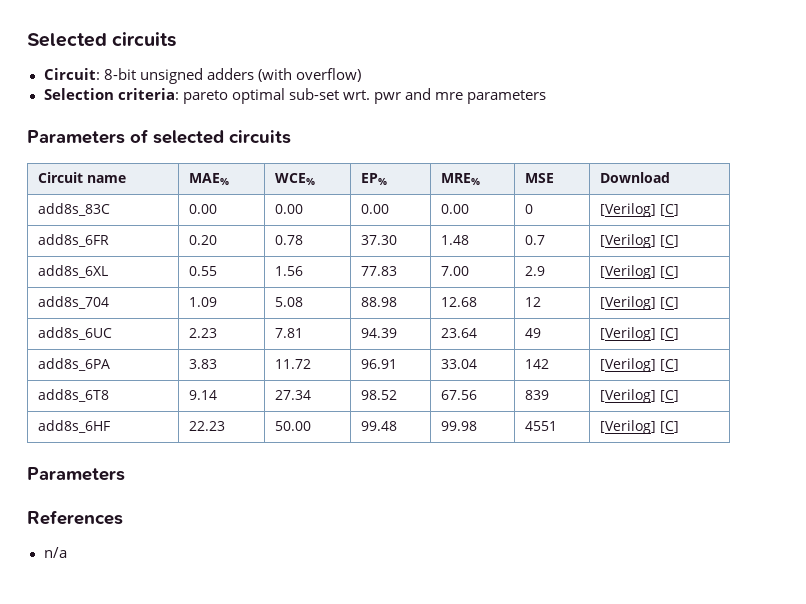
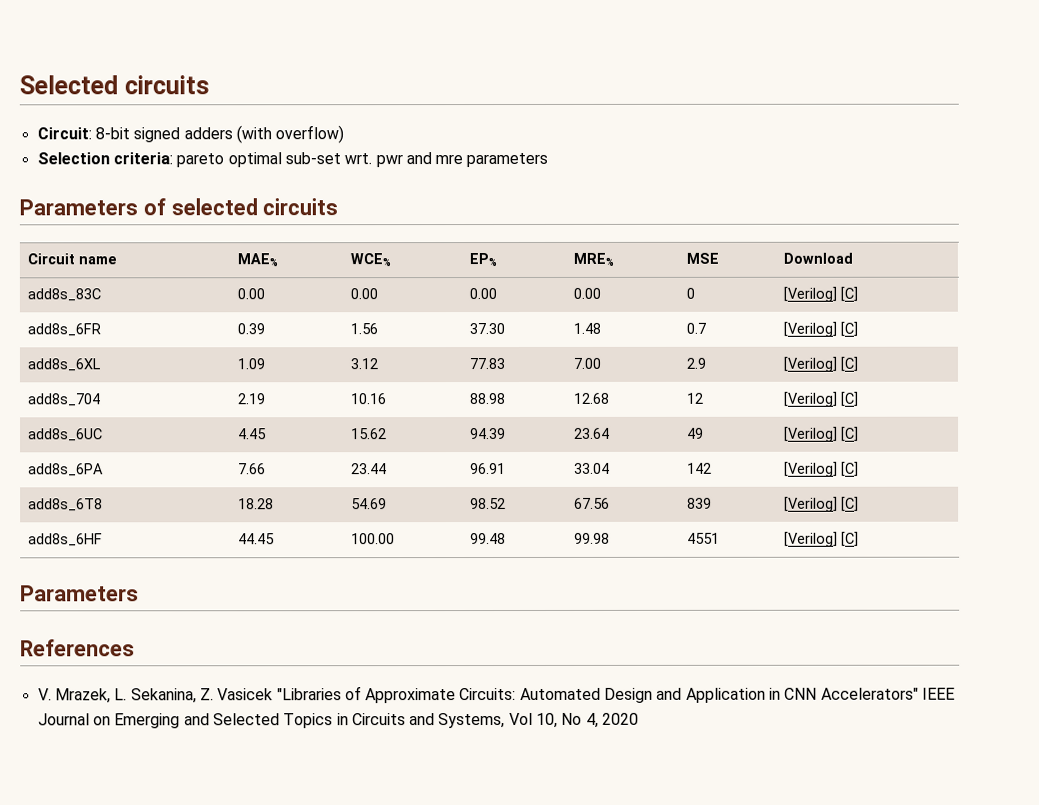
[139,68,203,84] unsigned -> [133,127,181,143] signed
[188,235,217,245] [274,235,303,245] 0.20 | 0.78 -> [237,323,266,335] [350,323,379,335] 0.39 | 1.56
[188,266,217,276] [274,266,303,276] 0.55 | 1.56 -> [237,358,266,370] [350,358,379,370] 1.09 | 3.12
[188,297,217,307] [274,297,303,307] 1.09 | 5.08 -> [237,393,267,405] [350,393,388,405] 2.19 | 10.16
[188,328,217,338] [274,328,303,338] 2.23 | 7.81 -> [238,428,268,440] [351,428,388,440] 4.45 | 15.62
[188,359,217,369] [274,359,311,369] 3.83 | 11.72 -> [238,463,267,475] [351,463,388,475] 7.66 | 23.44
[188,390,217,400] [274,390,311,400] 9.14 | 27.34 -> [238,498,275,510] [351,498,388,510] 18.28 | 54.69
[188,421,225,431] [274,421,311,431] 22.23 | 50.00 -> [238,533,276,545] [351,533,396,545] 44.45 | 100.00
[43,547,67,558] n/a -> [37,686,956,704] [37,712,640,729] V. Mrazek, L. Sekanina, Z. Vasicek "Libraries of Approximate Circuits: Automated Design and Application in CNN Accelerators" IEEE Journal on Emerging and Selected Topics in Circuits and Systems, Vol 10, No 4, 2020

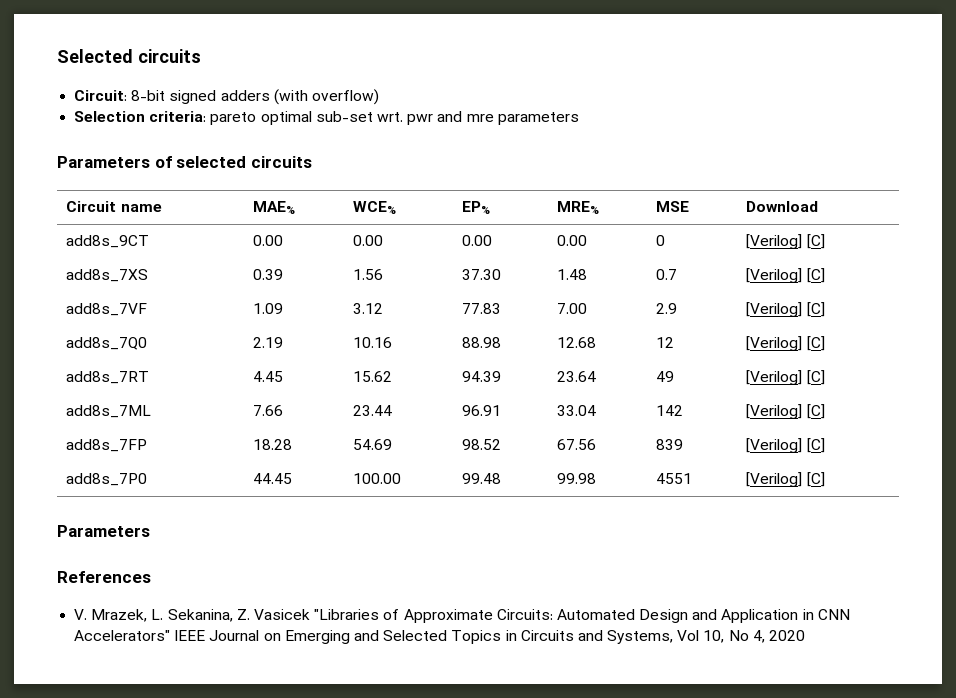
[27,288,102,302] add8s_83C -> [66,235,150,248] add8s_9CT
[27,323,102,337] add8s_6FR -> [66,269,149,282] add8s_7XS
[27,358,101,372] add8s_6XL -> [66,303,148,316] add8s_7VF
[27,393,102,407] add8s_704 -> [66,337,148,350] add8s_7Q0
[28,428,104,442] add8s_6UC -> [66,371,150,384] add8s_7RT
[28,463,105,477] add8s_6PA -> [66,405,152,418] add8s_7ML
[28,498,104,512] add8s_6T8 -> [66,439,148,452] add8s_7FP
[28,533,104,547] add8s_6HF -> [66,473,148,486] add8s_7P0

